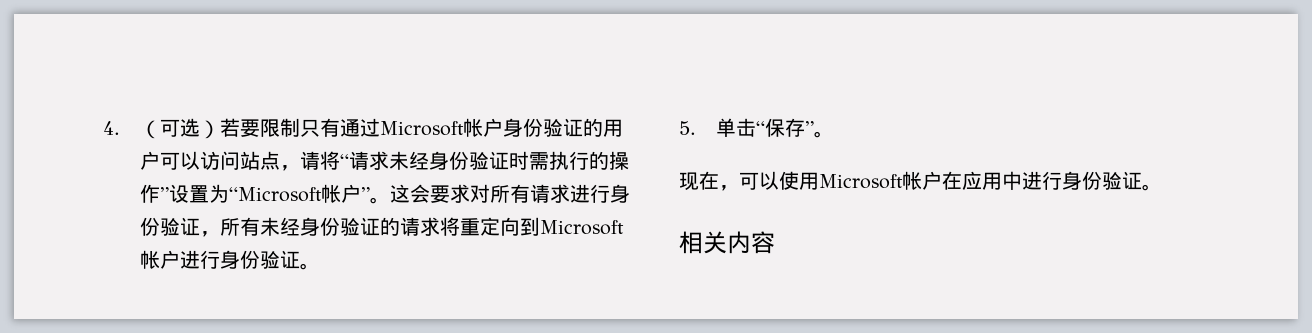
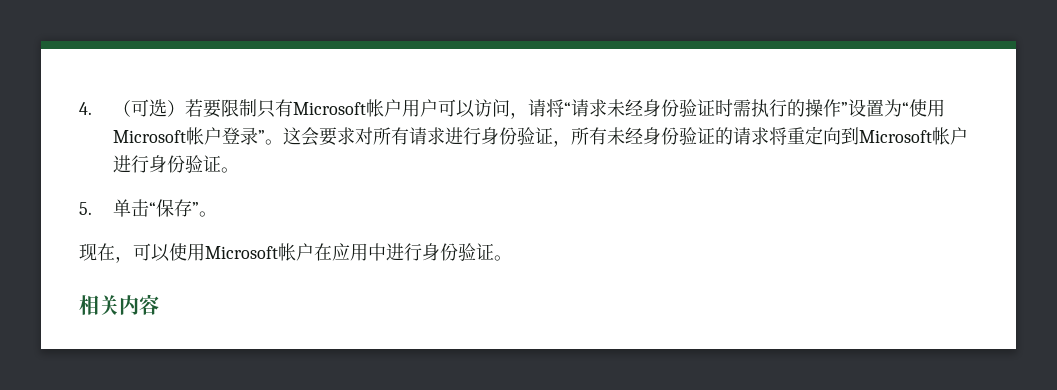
[340,118,604,137] 通过Microsoft帐户身份验证的 -> [293,99,403,117] Microsoft帐户
[240,151,281,170] 站点 -> (511, 108) none
[229,184,362,203] “Microsoft帐户 -> [902,99,946,117] [113,127,259,145] “使用Microsoft帐户登录

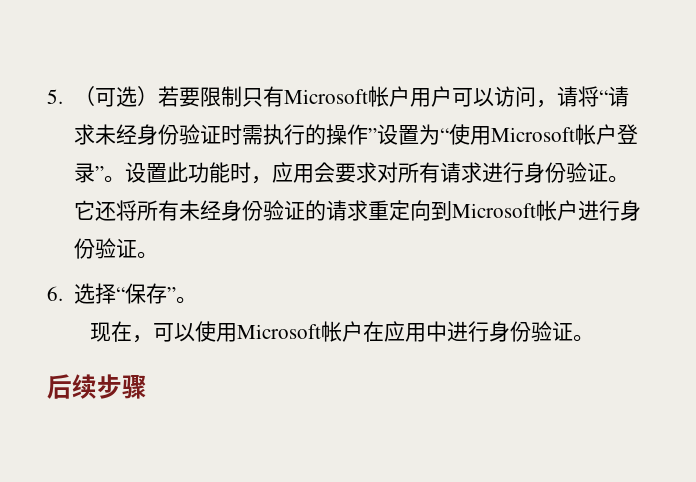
[79,102,92,115] 4. -> [47,89,63,104] 5.
[283,127,302,145] 这 -> [124,162,314,184] 设置此功能时，应用
[553,140,572,147] ， -> [607,175,629,183] [73,200,137,221] 。它还将
[769,127,788,145] 将 -> (368, 210) none
[79,199,150,217] 5.单击 -> [47,283,116,304] 6.选择
[79,294,159,315] 相关内容 -> [47,374,147,399] 后续步骤

